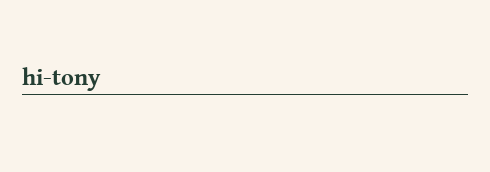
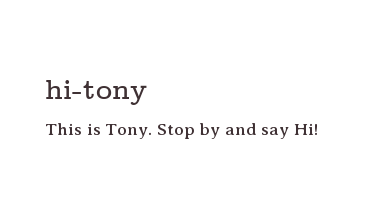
(101, 79) none -> [45,123,319,139] // This is Tony. Stop by and say Hi!

